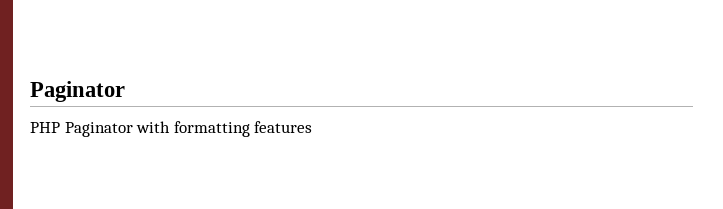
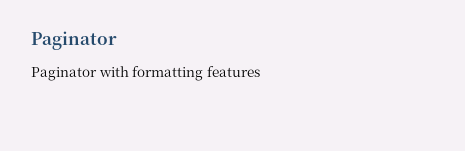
[30,122,60,133] PHP -> (117, 40) none

